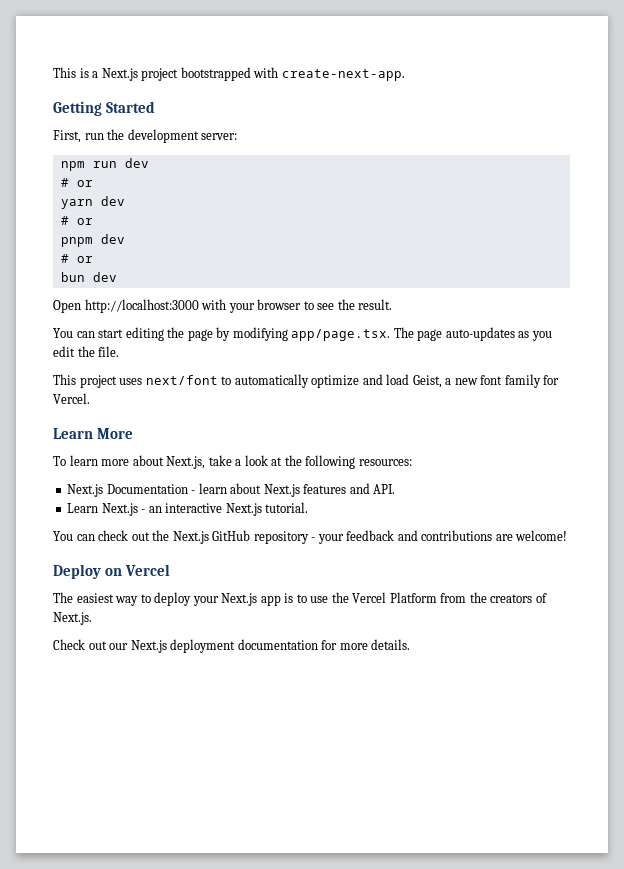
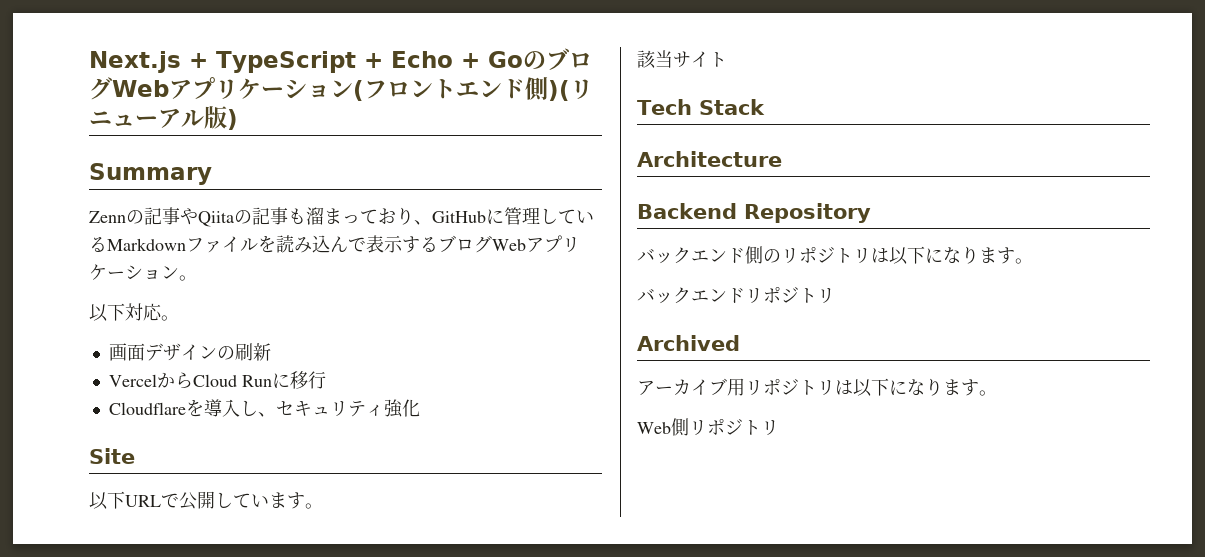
[53,67,405,81] [53,101,155,116] [53,129,238,143] [60,158,149,171] [60,178,93,187] [60,196,125,209] [60,216,93,225] [60,234,125,247] [60,254,93,263] [60,272,117,282] [53,299,393,313] [53,327,552,341] [53,346,120,357] [53,374,560,388] [53,393,90,404] [53,428,133,439] [53,455,412,469] [67,483,396,497] [67,502,309,516] [53,530,568,544] [53,564,170,579] [53,592,547,606] [53,612,92,625] [53,639,411,653] This is a Next.js project bootstrapped with create-next-app. // Getting Started // First, run the development server: // npm run dev // # or // yarn dev // # or // pnpm dev // # or // bun dev // Open http://localhost:3000 with your browser to see the result. // You can start editing the page by modifying app/page.tsx. The page auto-updates as you edit the file. // This project uses next/font to automatically optimize and load Geist, a new font family for Vercel. // Learn More // To learn more about Next.js, take a look at the following resources: // Next.js Documentation - learn about Next.js features and API. // Learn Next.js - an interactive Next.js tutorial. // You can check out the Next.js GitHub repository - your feedback and contributions are welcome! // Deploy on Vercel // The easiest way to deploy your Next.js app is to use the Vercel Platform from the creators of Next.js. // Check out our Next.js deployment documentation for more details. -> [89,48,592,73] [89,77,593,101] [89,106,238,130] [89,163,212,185] [89,207,594,227] [89,235,580,253] [89,264,197,281] [89,303,179,322] [108,343,271,361] [108,371,326,389] [108,399,420,418] [89,448,135,464] [89,491,323,510] [637,50,727,69] [637,99,765,115] [637,151,782,167] [637,203,871,223] [637,246,1033,265] [637,287,835,304] [637,335,740,351] [637,378,997,397] [637,418,779,436] Next.js + TypeScript + Echo + GoのブログWebアプリケーション(フロントエンド側)(リニューアル版) // Summary // Zennの記事やQiitaの記事も溜まっており、GitHubに管理しているMarkdownファイルを読み込んで表示するブログWebアプリケーション。 // 以下対応。 // 画面デザインの刷新 // VercelからCloud Runに移行 // Cloudflareを導入し、セキュリティ強化 // Site // 以下URLで公開しています。 // 該当サイト // Tech Stack // Architecture // Backend Repository // バックエンド側のリポジトリは以下になります。 // バックエンドリポジトリ // Archived // アーカイブ用リポジトリは以下になります。 // Web側リポジトリ

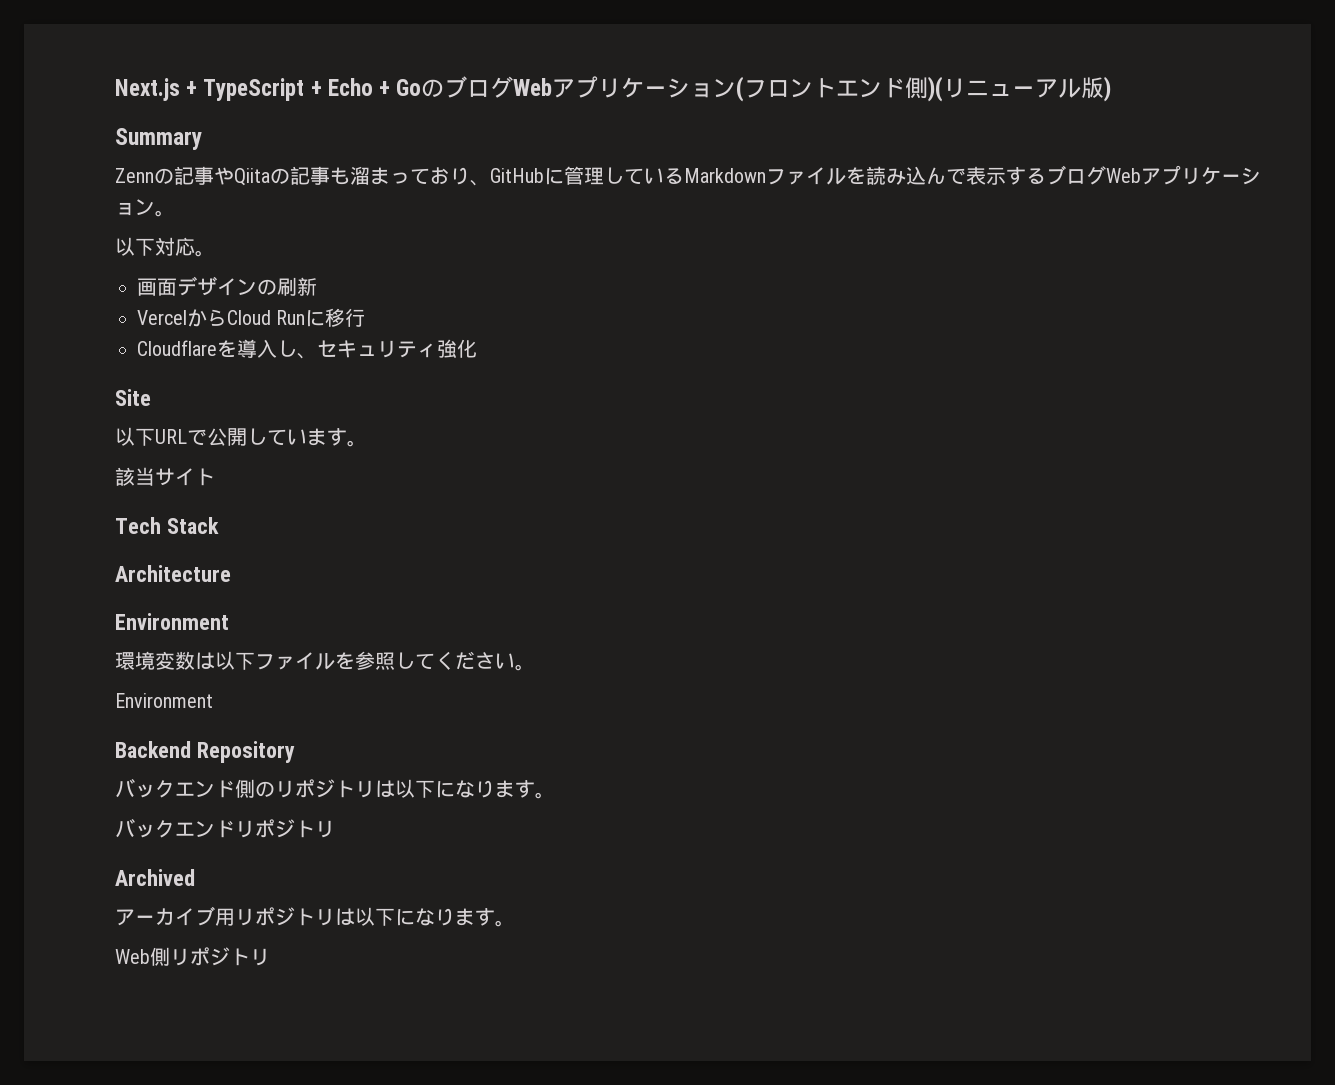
(782, 159) none -> [115,613,229,630] [115,651,535,671] [115,693,213,708] // Environment // 環境変数は以下ファイルを参照してください。 // Environment

